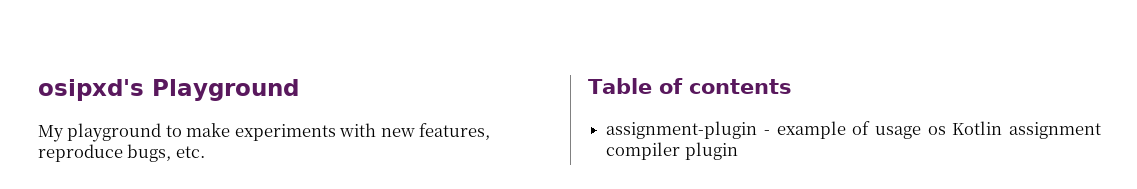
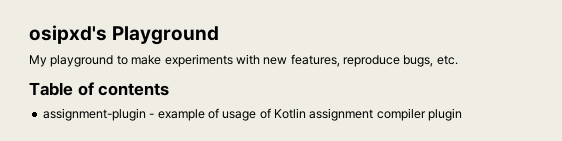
[927,126,946,135] os -> [259,108,271,119] of

